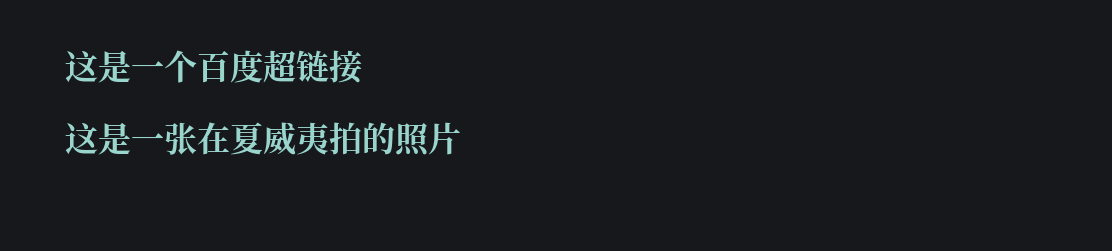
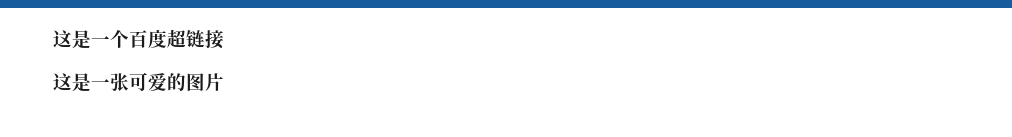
[197,122,430,157] 在夏威夷拍的照 -> [129,72,205,92] 可爱的图

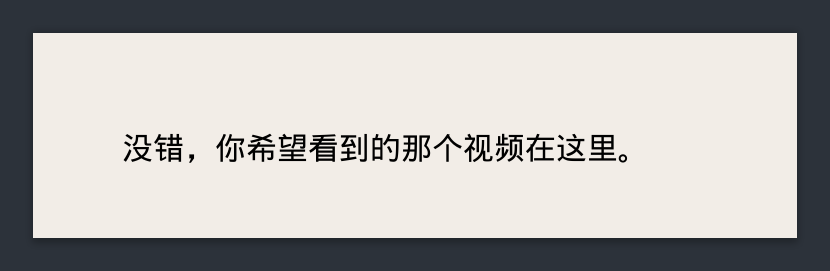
[53,29,224,49] [53,72,224,92] 这是一个百度超链接 // 这是一张可爱的图片 -> [122,133,649,163] 没错，你希望看到的那个视频在这里。

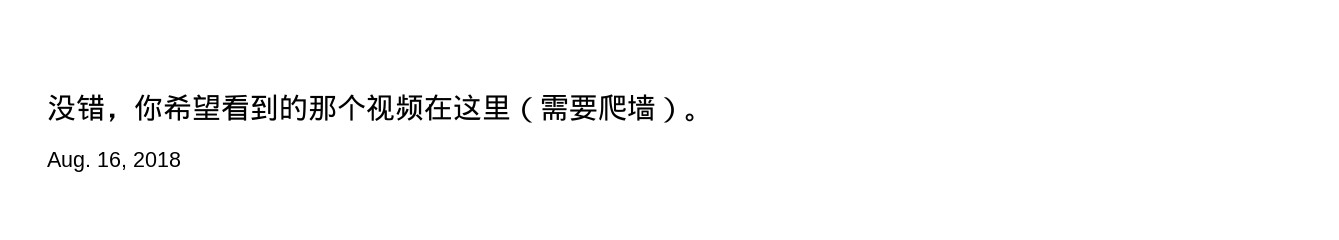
[618,154,649,163] 。 -> [511,94,714,123] [47,152,181,172] （需要爬墙）。 // Aug. 16, 2018

